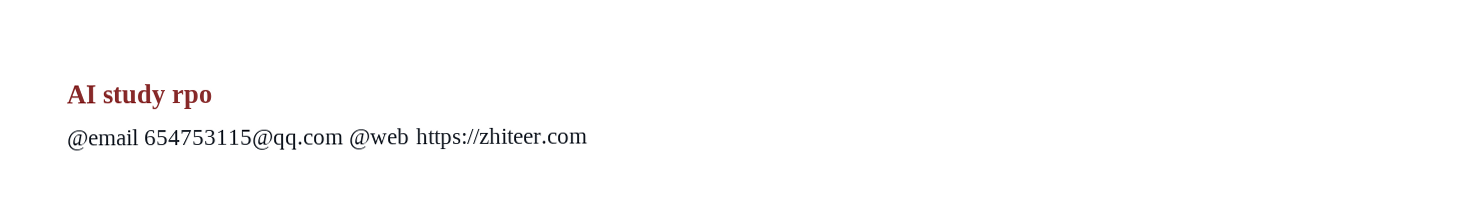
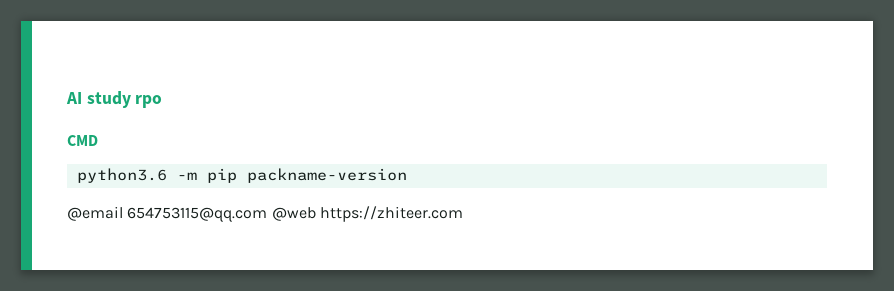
(214, 99) none -> [67,135,98,146] [76,168,407,183] // CMD // python3.6 -m pip packname-version

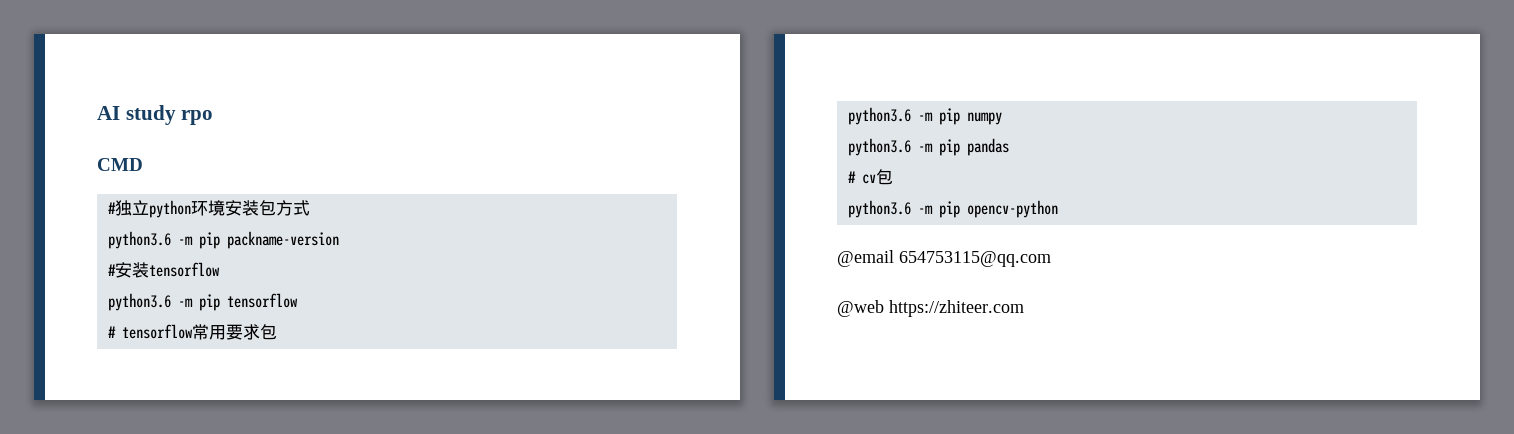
[76,168,407,183] python3.6 -m pip packname-version -> [107,200,310,218] [107,231,339,249] [107,262,220,278] [107,293,298,311] [107,324,277,340] [847,107,1002,125] [847,138,1009,156] [847,169,893,185] [847,200,1058,218] #独立python环境安装包方式 // python3.6 -m pip packname-version // #安装tensorflow // python3.6 -m pip tensorflow // # tensorflow常用要求包 // python3.6 -m pip numpy // python3.6 -m pip pandas // # cv包 // python3.6 -m pip opencv-python
(268, 214) none -> (1051, 259) //

